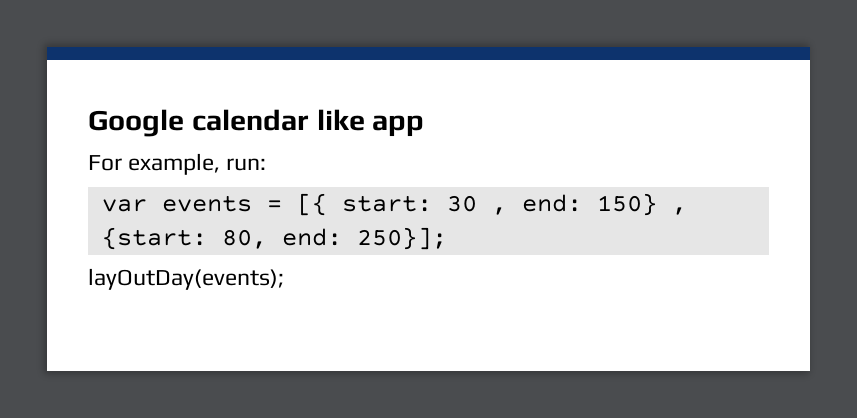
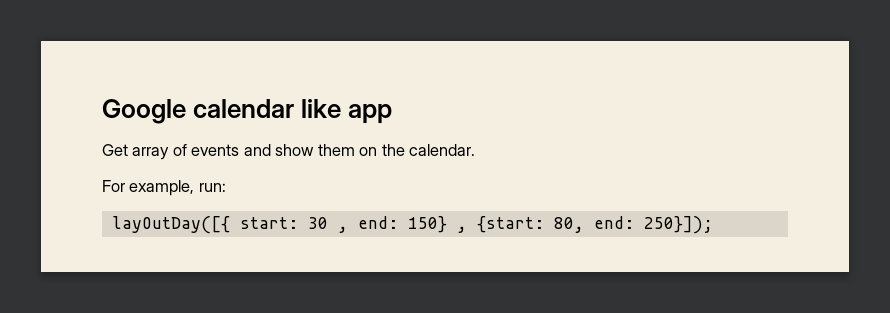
(425, 126) none -> [102,144,476,160] // Get array of events and show them on the calendar.
[101,193,327,216] var events = [{ -> [111,216,230,234] layOutDay([{
[356,227,447,250] [88,268,284,290] 250}]; // layOutDay(events); -> [643,216,713,234] 250}]);

